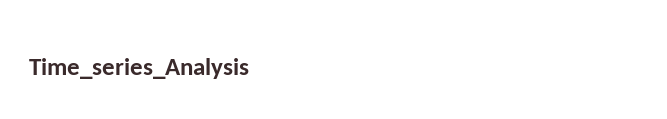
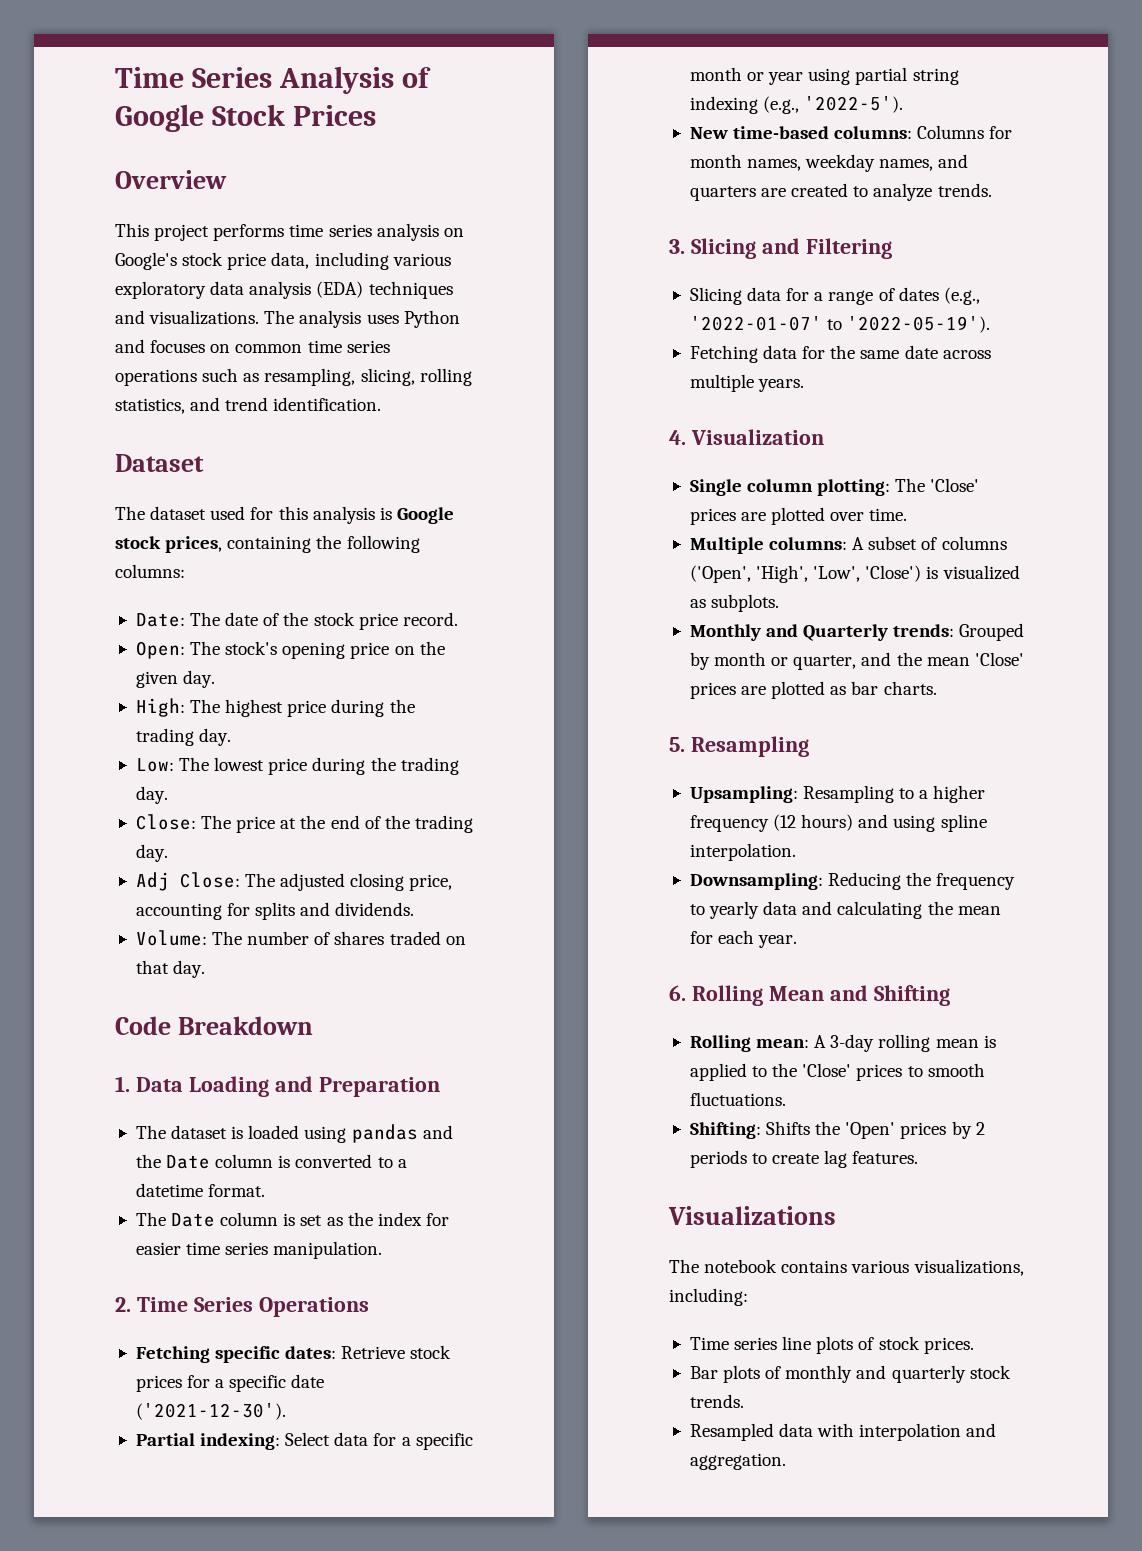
[29,58,249,79] Time_series_Analysis -> [115,66,431,94] [115,104,376,132] [115,170,227,189] [115,223,464,241] [115,252,451,270] [115,281,453,299] [115,310,460,328] [115,339,390,353] [115,368,472,386] [115,397,382,414] [115,454,204,472] [115,506,454,524] [115,535,420,553] [115,564,185,578] [135,612,458,630] [135,641,445,659] [135,670,216,688] [135,698,415,717] [135,728,232,746] [135,757,459,775] [135,786,168,804] [135,814,473,833] [135,844,168,862] [135,872,453,891] [135,902,415,920] [135,930,466,946] [135,960,206,978] [115,1016,313,1035] [115,1076,440,1097] [135,1124,453,1143] [135,1154,407,1169] [135,1183,266,1197] [135,1212,449,1227] [135,1241,383,1259] [115,1297,369,1317] [135,1345,452,1363] [135,1374,325,1392] [135,1403,286,1420] [135,1432,473,1450] [689,67,959,85] [689,96,904,114] [689,125,1013,139] [689,154,969,172] [689,183,992,201] [669,238,892,259] [689,287,980,305] [689,316,991,333] [689,345,991,363] [689,374,805,392] [669,429,824,445] [689,478,980,496] [689,507,908,525] [689,536,1007,554] [689,565,1020,583] [689,594,780,612] [689,623,1025,641] [689,652,1024,670] [689,681,937,699] [669,736,809,757] [689,785,986,803] [689,814,987,832] [689,843,796,861] [689,872,1016,890] [689,901,1001,919] [689,930,798,948] [669,985,950,1006] [689,1034,996,1052] [689,1063,985,1081] [689,1092,786,1106] [689,1121,985,1139] [689,1150,919,1168] [668,1206,836,1225] [669,1259,1024,1276] [669,1288,748,1306] [689,1336,974,1354] [689,1365,1011,1383] [689,1394,744,1408] [689,1423,997,1441] [689,1453,786,1470] Time Series Analysis of Google Stock Prices // Overview // This project performs time series analysis on Google's stock price data, including various exploratory data analysis (EDA) techniques and visualizations. The analysis uses Python and focuses on common time series operations such as resampling, slicing, rolling statistics, and trend identification. // Dataset // The dataset used for this analysis is Google stock prices, containing the following columns: // Date: The date of the stock price record. // Open: The stock's opening price on the given day. // High: The highest price during the trading day. // Low: The lowest price during the trading day. // Close: The price at the end of the trading day. // Adj Close: The adjusted closing price, accounting for splits and dividends. // Volume: The number of shares traded on that day. // Code Breakdown // 1. Data Loading and Preparation // The dataset is loaded using pandas and the Date column is converted to a datetime format. // The Date column is set as the index for easier time series manipulation. // 2. Time Series Operations // Fetching specific dates: Retrieve stock prices for a specific date ('2021-12-30'). // Partial indexing: Select data for a specific month or year using partial string indexing (e.g., '2022-5'). // New time-based columns: Columns for month names, weekday names, and quarters are created to analyze trends. // 3. Slicing and Filtering // Slicing data for a range of dates (e.g., '2022-01-07' to '2022-05-19'). // Fetching data for the same date across multiple years. // 4. Visualization // Single column plotting: The 'Close' prices are plotted over time. // Multiple columns: A subset of columns ('Open', 'High', 'Low', 'Close') is visualized as subplots. // Monthly and Quarterly trends: Grouped by month or quarter, and the mean 'Close' prices are plotted as bar charts. // 5. Resampling // Upsampling: Resampling to a higher frequency (12 hours) and using spline interpolation. // Downsampling: Reducing the frequency to yearly data and calculating the mean for each year. // 6. Rolling Mean and Shifting // Rolling mean: A 3-day rolling mean is applied to the 'Close' prices to smooth fluctuations. // Shifting: Shifts the 'Open' prices by 2 periods to create lag features. // Visualizations // The notebook contains various visualizations, including: // Time series line plots of stock prices. // Bar plots of monthly and quarterly stock trends. // Resampled data with interpolation and aggregation.

